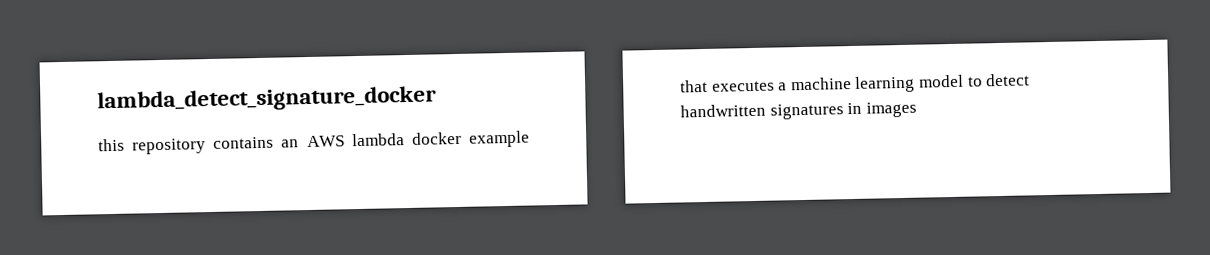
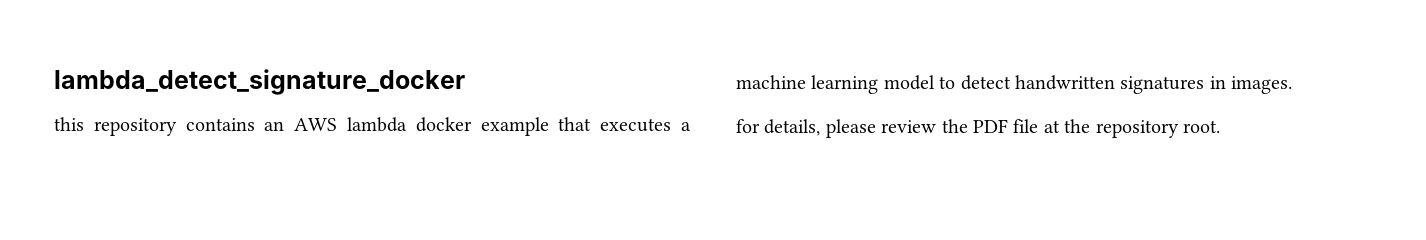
[865,101,917,118] images -> [1231,76,1293,94] [736,119,1220,138] images. // for details, please review the PDF file at the repository root.

